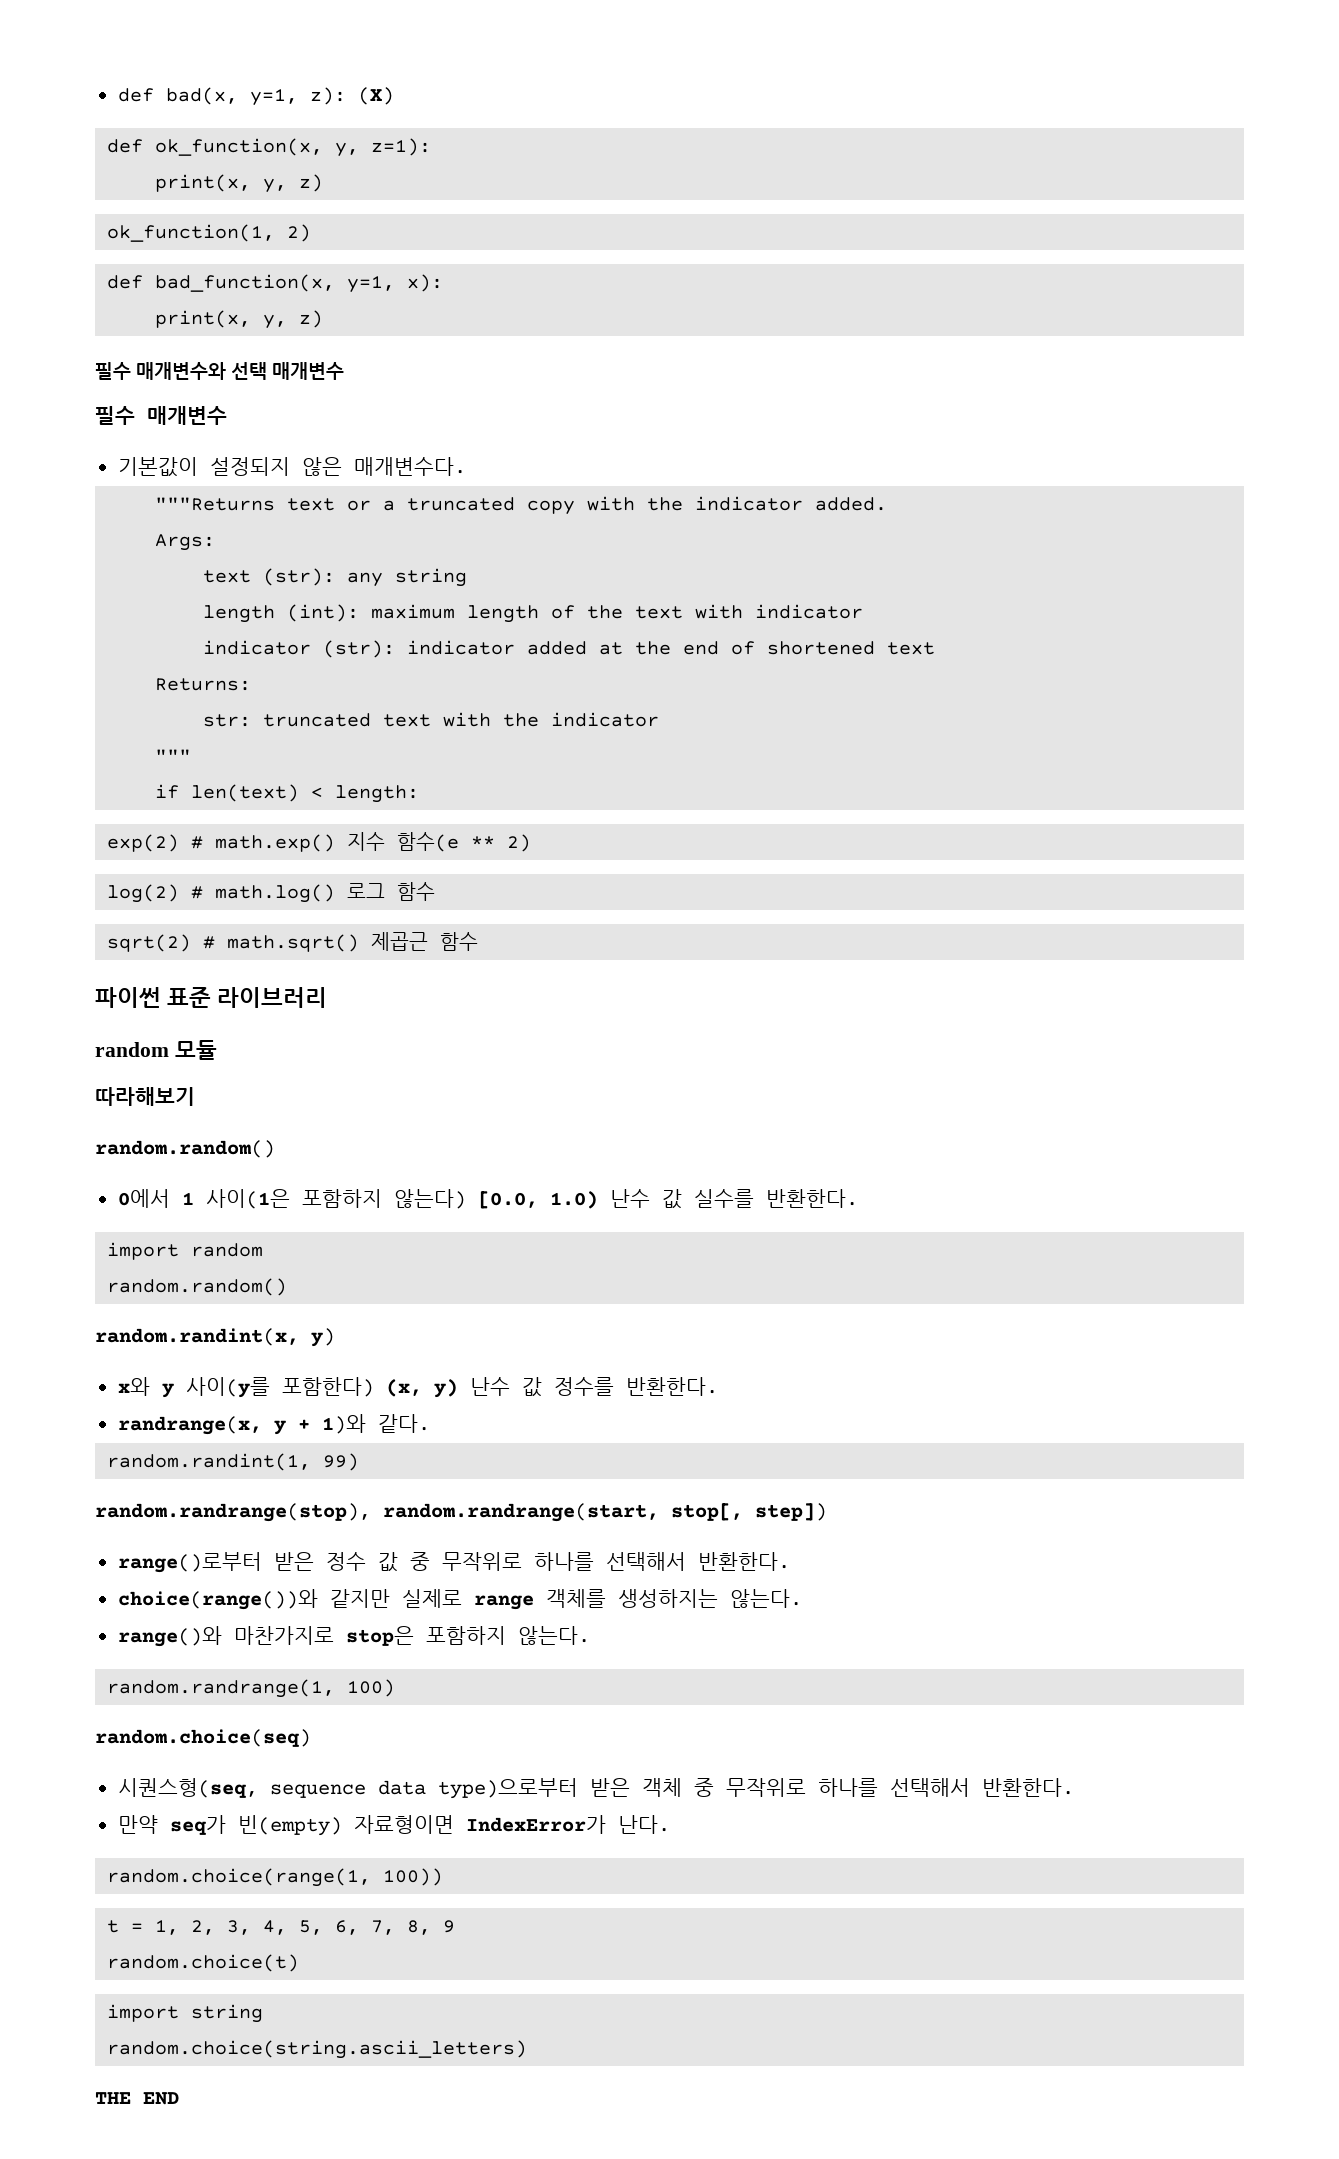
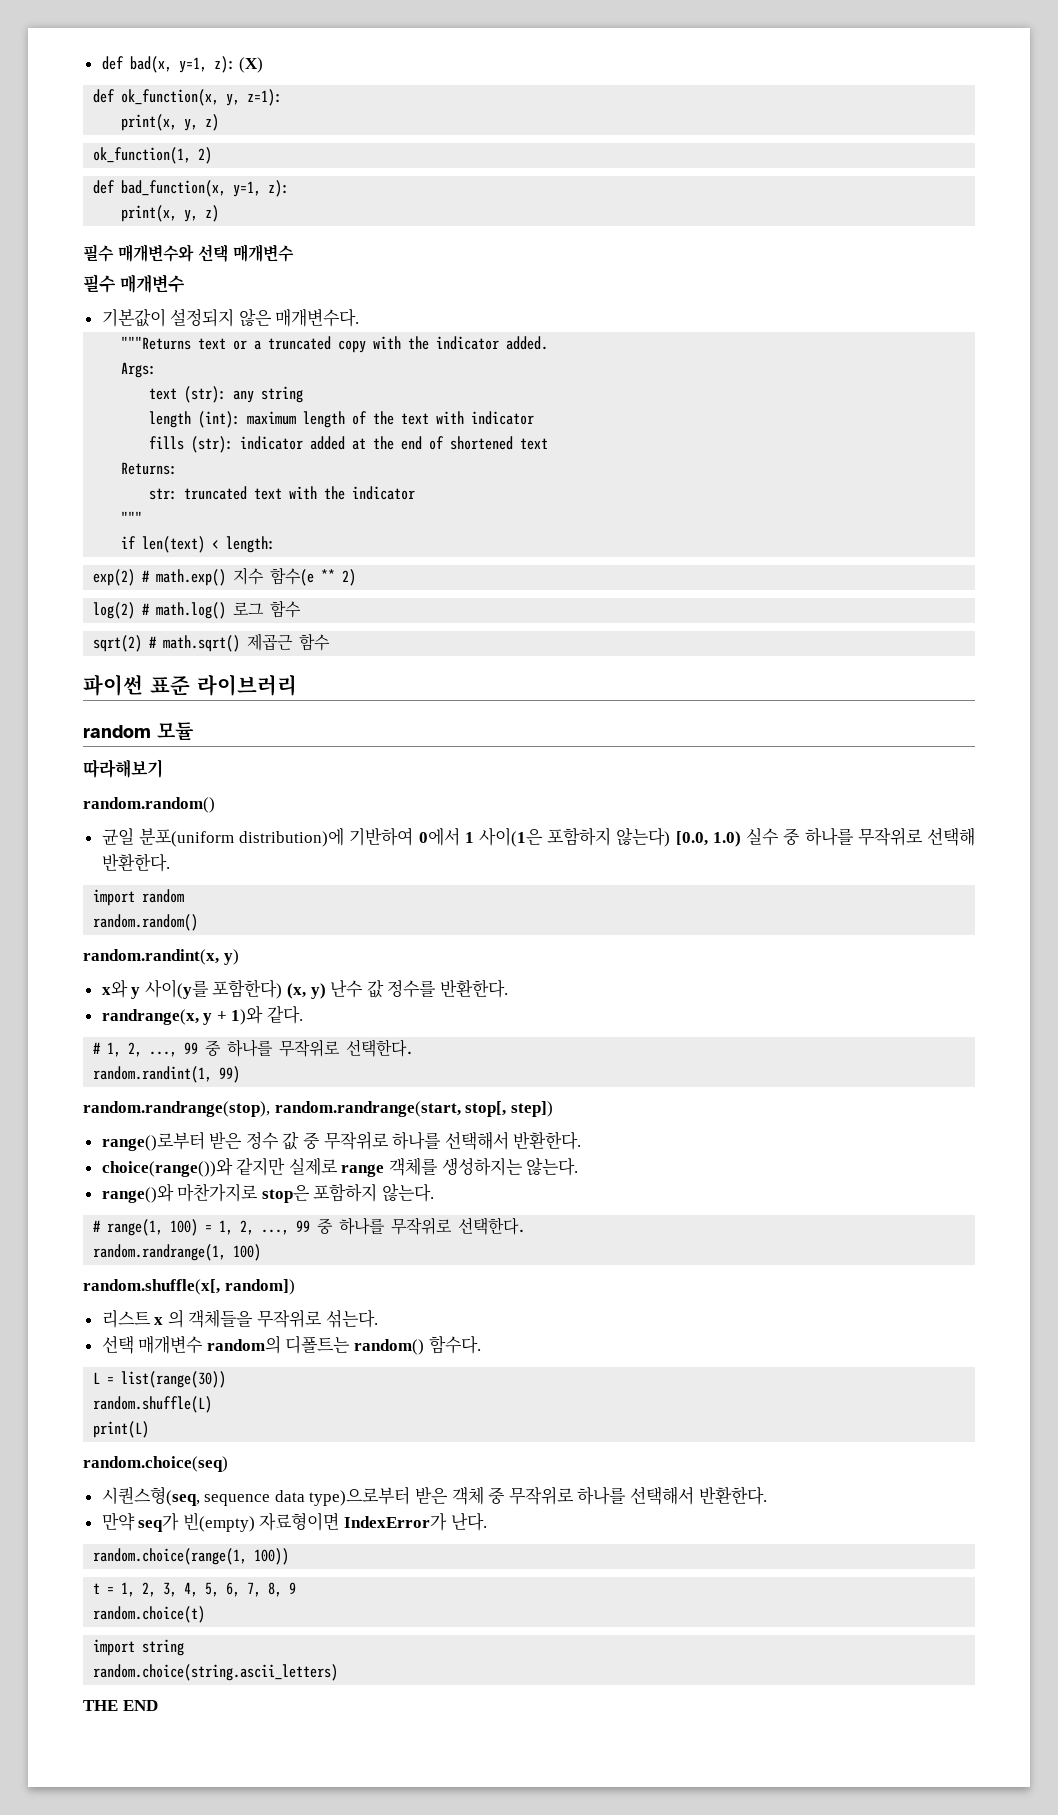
[407,274,444,292] x): -> [268,180,290,197] z):
[203,640,312,655] indicator -> [149,436,185,450] fills
(275, 1149) none -> [101,827,414,847] 균일 분포(uniform distribution)에 기반하여
[609,1189,754,1209] 난수 값 실수를 -> [746,827,975,846] 실수 중 하나를 무작위로 선택해
(430, 1423) none -> [93,1039,414,1057] // # 1, 2, ..., 99 중 하나를 무작위로 선택한다.
[107,1679,396,1698] random.randrange(1, 100) -> [93,1217,526,1236] [93,1244,262,1261] [83,1279,295,1295] [101,1309,378,1328] [101,1335,481,1355] [93,1371,227,1388] [93,1396,213,1413] [93,1421,150,1438] # range(1, 100) = 1, 2, ..., 99 중 하나를 무작위로 선택한다. // random.randrange(1, 100) // random.shuffle(x[, random]) // 리스트 x 의 객체들을 무작위로 섞는다. // 선택 매개변수 random의 디폴트는 random() 함수다. // L = list(range(30)) // random.shuffle(L) // print(L)

